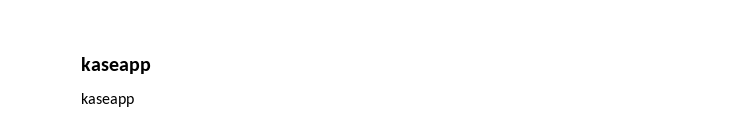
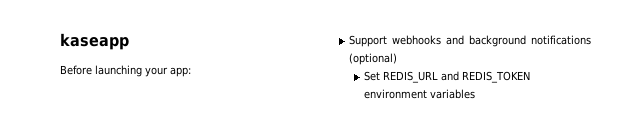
[81,93,134,107] kaseapp -> [60,65,191,77] [349,35,591,47] [349,53,398,65] [363,71,530,83] [363,89,475,99] Before launching your app: // Support webhooks and background notifications (optional) // Set REDIS_URL and REDIS_TOKEN environment variables

